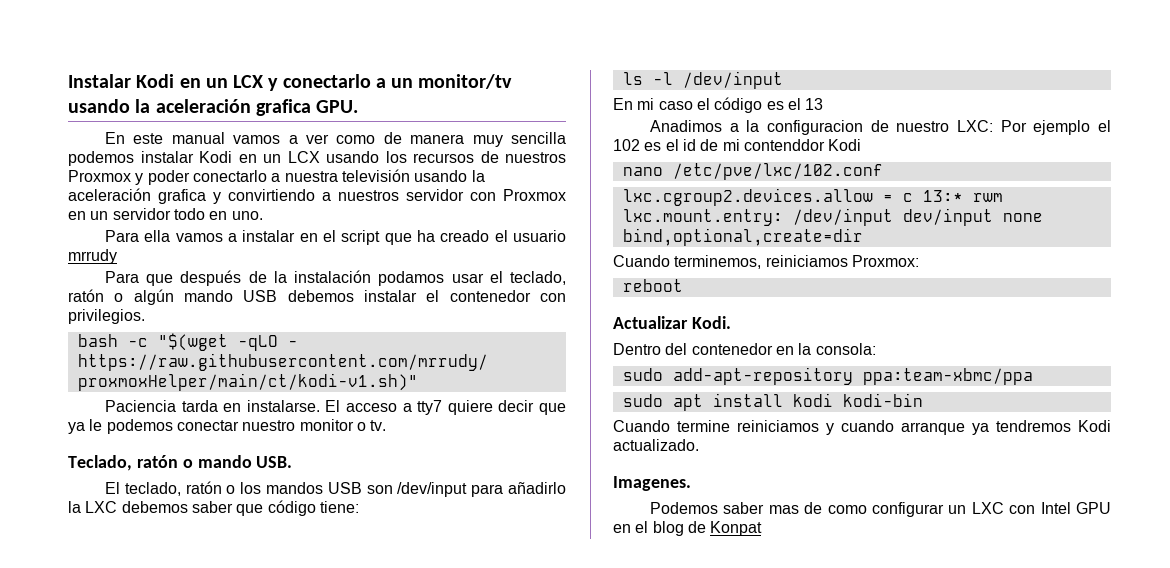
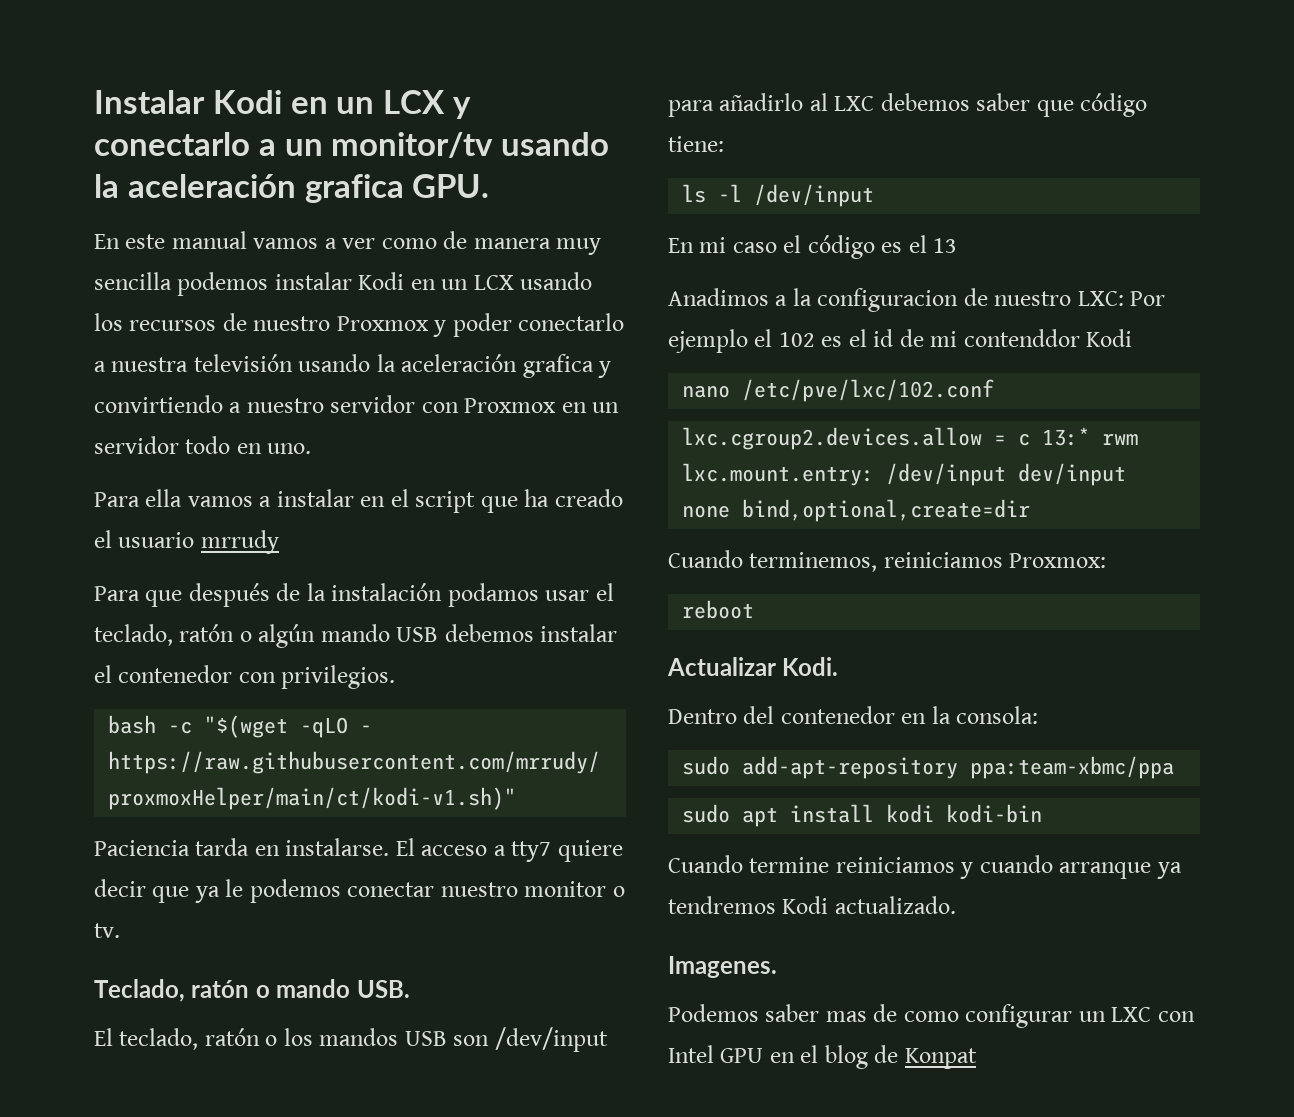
[505,152,566,163] nuestros -> [253,316,331,331] nuestro
[338,190,399,201] nuestros -> [246,398,324,413] nuestro
[68,501,81,513] la -> [809,93,828,111] al

